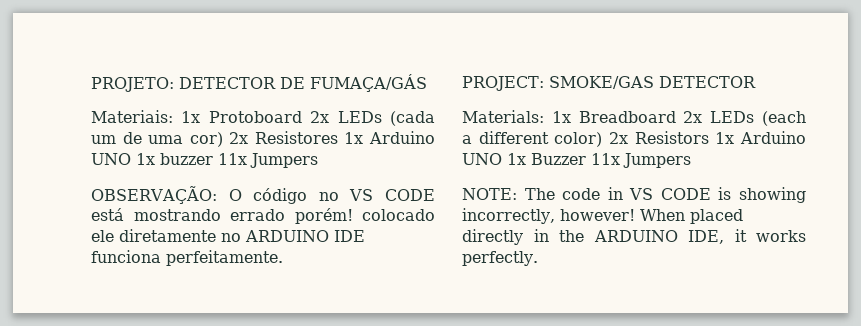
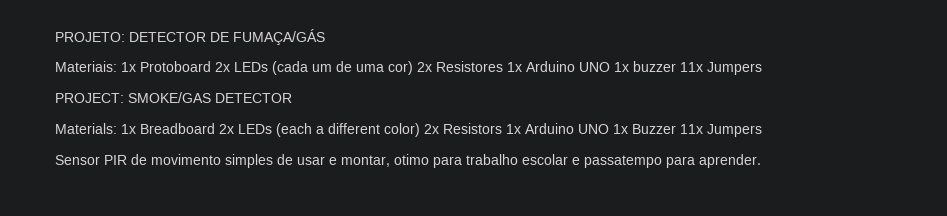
[91,186,435,204] [91,208,435,224] [91,229,365,242] [91,250,283,266] // OBSERVAÇÃO: O código no VS CODE está mostrando errado porém! colocado ele diretamente no ARDUINO IDE funciona perfeitamente. -> (762, 68) none
[462,187,806,203] [462,208,743,224] [462,229,806,245] [462,251,538,266] NOTE: The code in VS CODE is showing incorrectly, however! When placed directly in the ARDUINO IDE, it works perfectly. -> [55,154,761,168] Sensor PIR de movimento simples de usar e montar, otimo para trabalho escolar e passatempo para aprender.

